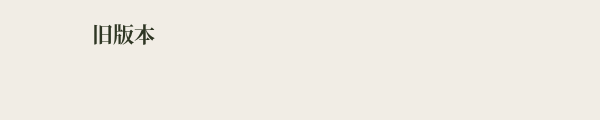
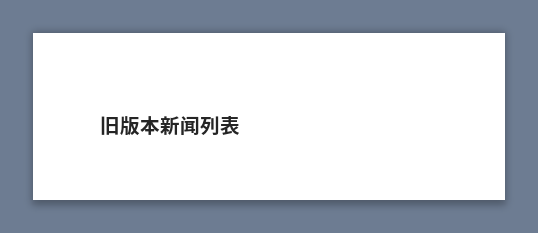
(155, 34) none -> [160,115,240,136] 新闻列表

